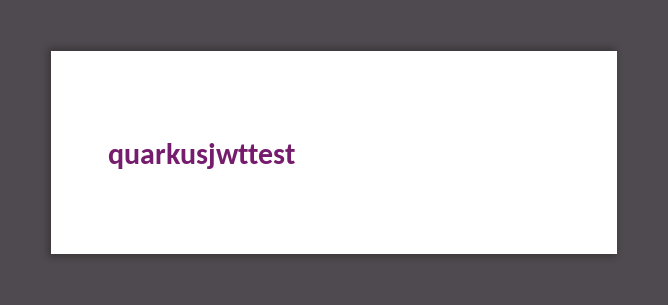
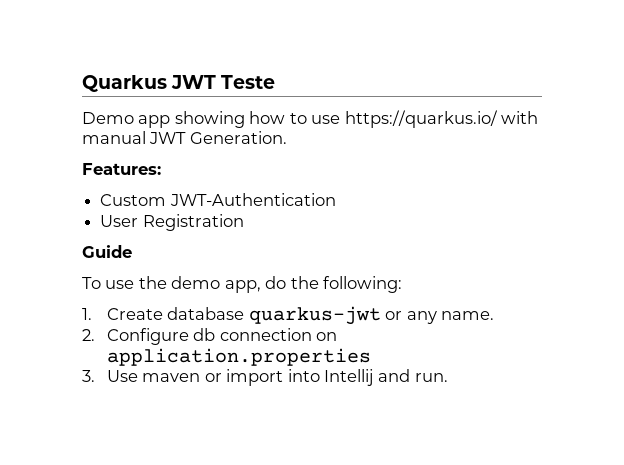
[108,143,295,169] quarkusjwttest -> [82,75,276,92] [82,110,539,128] [82,131,287,144] [82,163,161,175] [100,193,336,206] [100,214,244,231] [82,245,132,258] [82,276,403,293] [82,306,494,325] [82,328,338,345] [106,348,371,366] [82,369,448,386] Quarkus JWT Teste // Demo app showing how to use https://quarkus.io/ with manual JWT Generation. // Features: // Custom JWT-Authentication // User Registration // Guide // To use the demo app, do the following: // 1. Create database quarkus-jwt or any name. // 2. Configure db connection on application.properties // 3. Use maven or import into Intellij and run.

